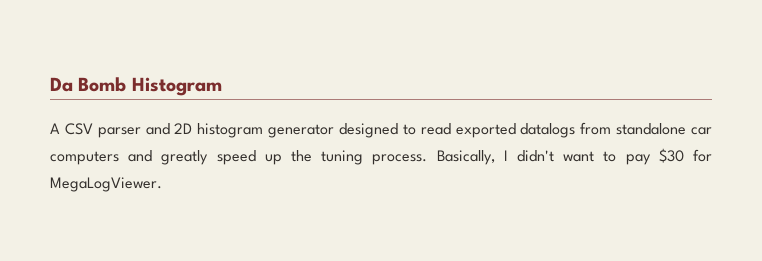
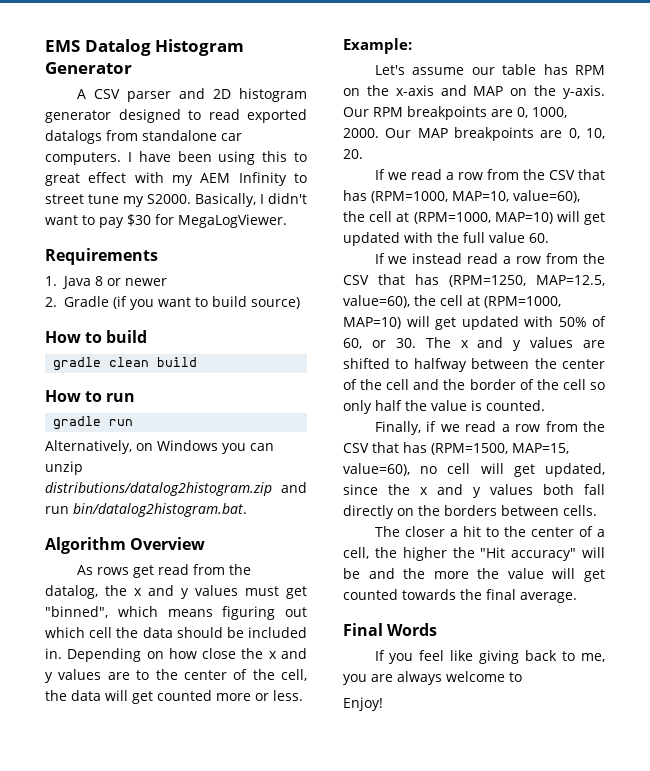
[50,77,127,92] Da Bomb -> [45,39,151,56] EMS Datalog
(222, 86) none -> [45,62,132,74] Generator
[50,150,428,165] computers and greatly speed up the tuning process. -> [45,151,307,165] [45,172,307,186] [45,194,191,207] computers. I have been using this to great effect with my AEM Infinity to street tune my S2000.
(162, 184) none -> [45,248,158,265] [45,276,167,289] [45,296,300,310] [45,330,148,343] [53,357,198,371] [45,390,136,402] [53,416,134,430] [45,440,274,454] [45,461,83,475] [45,482,307,496] [45,503,247,517] [45,537,206,554] [76,564,251,578] [45,585,307,599] [45,606,307,620] [45,627,307,638] [45,648,307,662] [45,669,307,683] [45,690,303,704] [343,38,412,54] [374,64,605,75] [343,85,605,99] [343,106,567,120] [343,127,605,141] [343,149,363,159] [374,169,605,180] [343,190,580,203] [343,211,605,225] [343,232,549,246] [374,253,605,264] [343,274,605,287] [343,295,561,308] [343,316,606,330] [343,337,605,351] [343,358,605,372] [343,379,605,390] [343,400,545,414] [374,421,605,435] [343,442,569,455] [343,463,605,477] [343,484,605,498] [343,505,597,519] [374,526,605,537] [343,547,605,561] [343,568,605,582] [343,589,577,603] [343,623,438,636] [374,650,605,664] [343,671,522,685] [343,697,383,711] // Requirements // 1. Java 8 or newer // 2. Gradle (if you want to build source) // How to build // gradle clean build // How to run // gradle run // Alternatively, on Windows you can unzip distributions/datalog2histogram.zip and run bin/datalog2histogram.bat. // Algorithm Overview // As rows get read from the datalog, the x and y values must get "binned", which means figuring out which cell the data should be included in. Depending on how close the x and y values are to the center of the cell, the data will get counted more or less. // Example: // Let's assume our table has RPM on the x-axis and MAP on the y-axis. Our RPM breakpoints are 0, 1000, 2000. Our MAP breakpoints are 0, 10, 20. // If we read a row from the CSV that has (RPM=1000, MAP=10, value=60), the cell at (RPM=1000, MAP=10) will get updated with the full value 60. // If we instead read a row from the CSV that has (RPM=1250, MAP=12.5, value=60), the cell at (RPM=1000, MAP=10) will get updated with 50% of 60, or 30. The x and y values are shifted to halfway between the center of the cell and the border of the cell so only half the value is counted. // Finally, if we read a row from the CSV that has (RPM=1500, MAP=15, value=60), no cell will get updated, since the x and y values both fall directly on the borders between cells. // The closer a hit to the center of a cell, the higher the "Hit accuracy" will be and the more the value will get counted towards the final average. // Final Words // If you feel like giving back to me, you are always welcome to // Enjoy!

